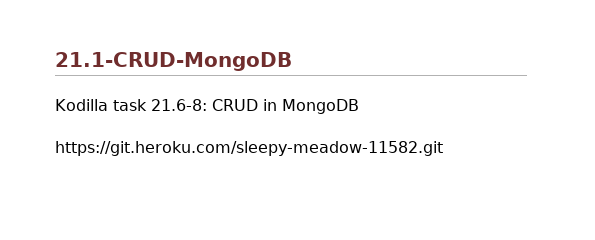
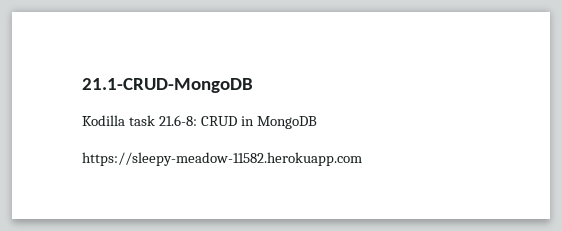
[55,141,443,156] https://git.heroku.com/sleepy-meadow-11582.git -> [82,152,362,166] https://sleepy-meadow-11582.herokuapp.com

